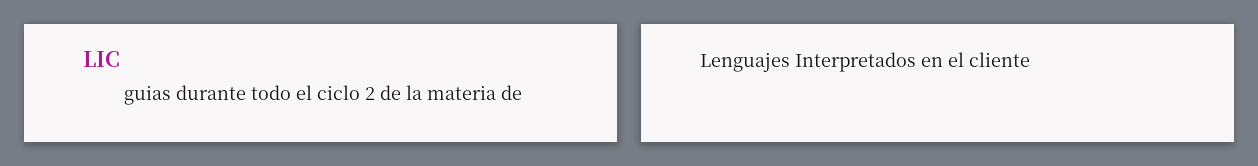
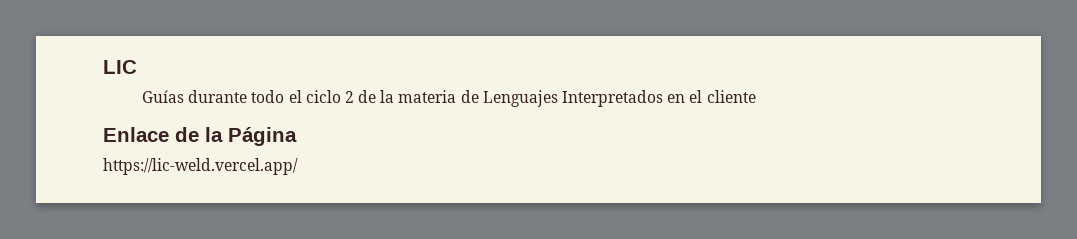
[124,85,172,105] guias -> [141,90,184,103] Guías
(1030, 59) none -> [103,127,297,146] [103,158,298,175] // Enlace de la Página // https://lic-weld.vercel.app/

